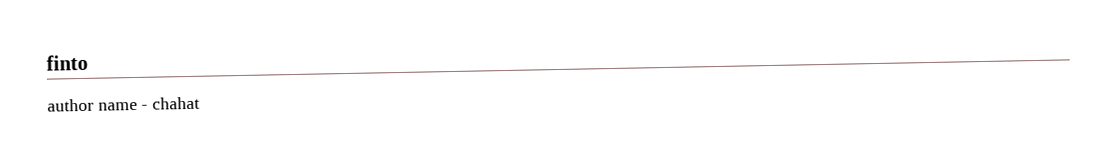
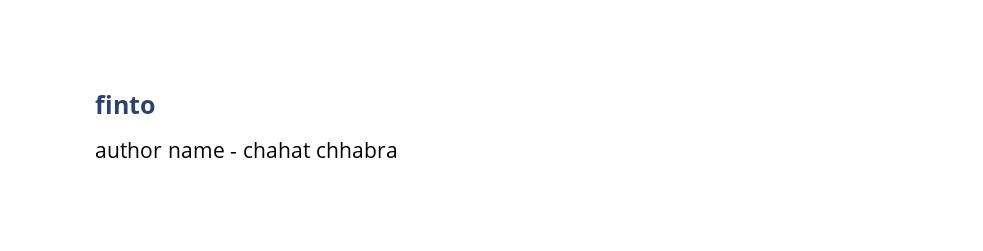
(201, 103) none -> [315,142,398,158] chhabra

